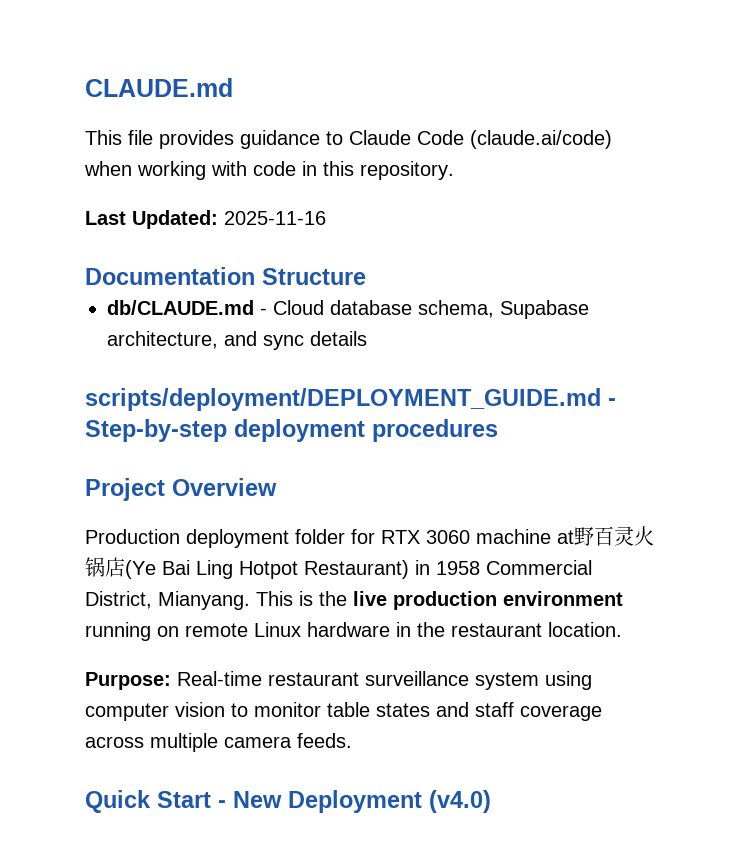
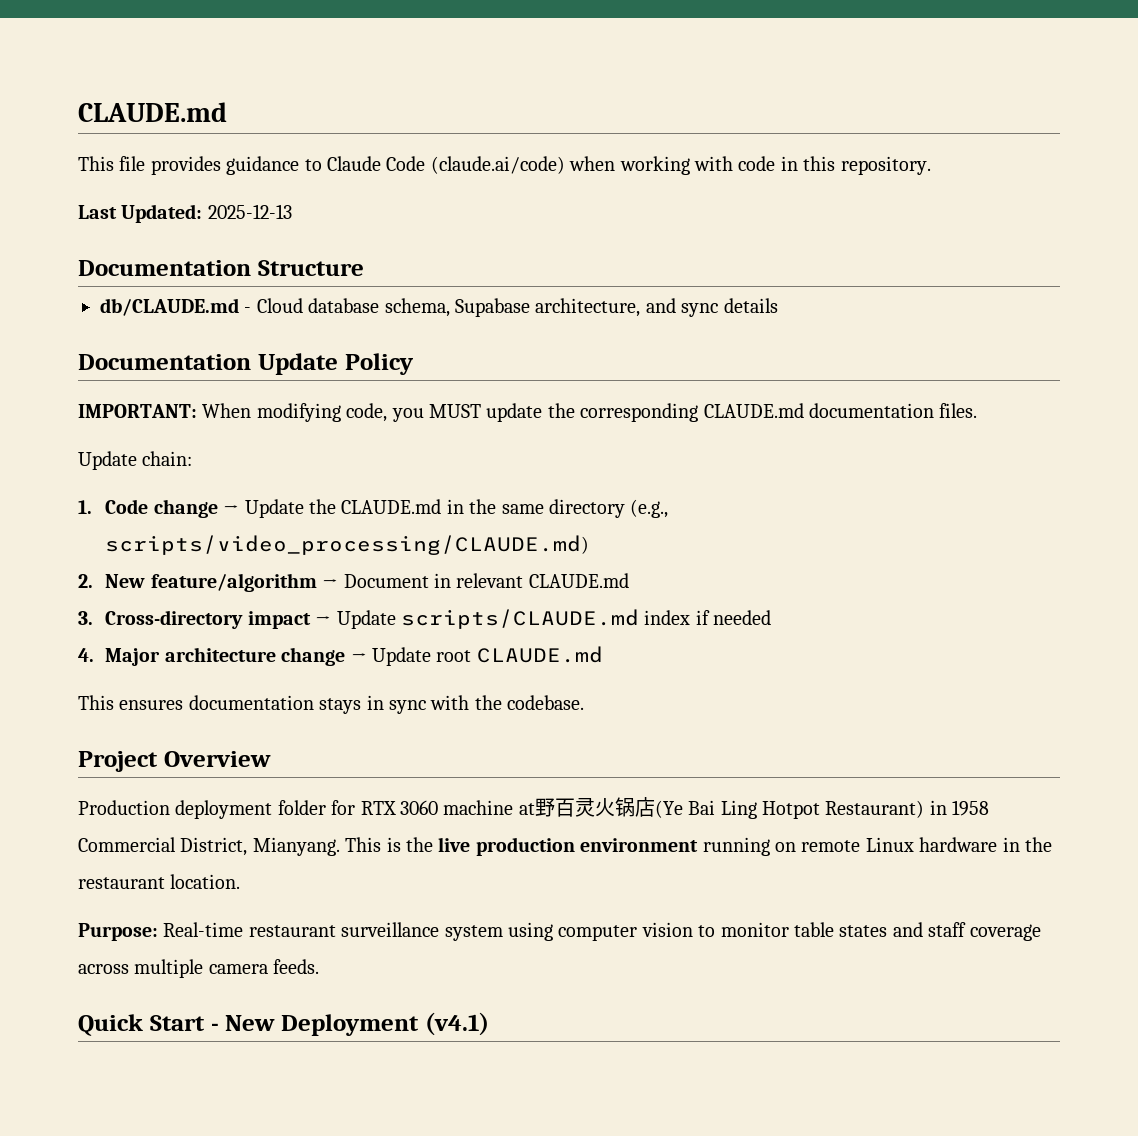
[224,211,326,225] 2025-11-16 -> [207,204,292,219] 2025-12-13
[85,388,616,411] [85,419,498,442] scripts/deployment/DEPLOYMENT_GUIDE.md - Step-by-step deployment procedures -> [78,353,414,375] [78,403,978,422] [78,451,193,470] [78,499,669,518] [105,535,590,555] [78,573,629,592] [78,609,772,629] [78,646,603,666] [78,695,585,714] Documentation Update Policy // IMPORTANT: When modifying code, you MUST update the corresponding CLAUDE.md documentation files. // Update chain: // 1. Code change → Update the CLAUDE.md in the same directory (e.g., scripts/video_processing/CLAUDE.md) // 2. New feature/algorithm → Document in relevant CLAUDE.md // 3. Cross-directory impact → Update scripts/CLAUDE.md index if needed // 4. Major architecture change → Update root CLAUDE.md // This ensures documentation stays in sync with the codebase.
[429,790,491,813] (v4.0) -> [424,1012,489,1036] (v4.1)

